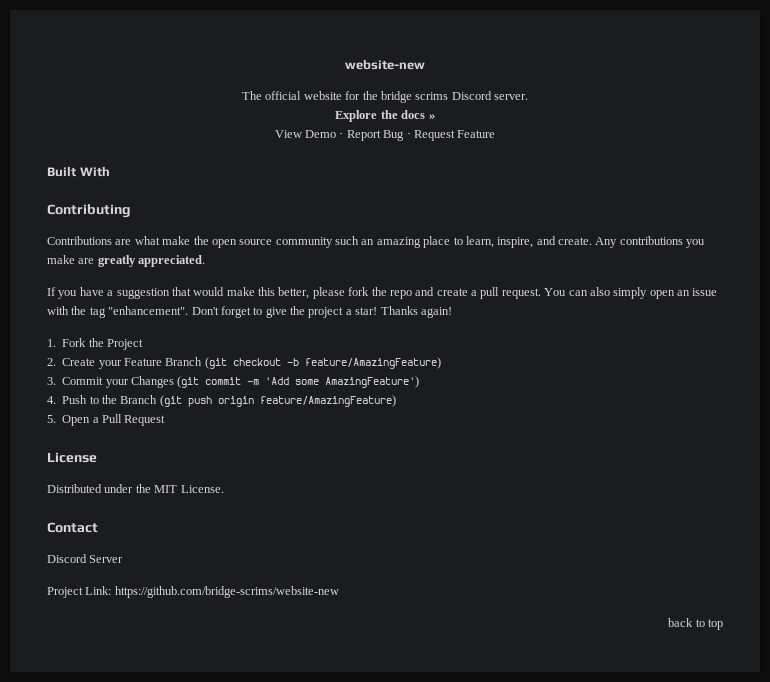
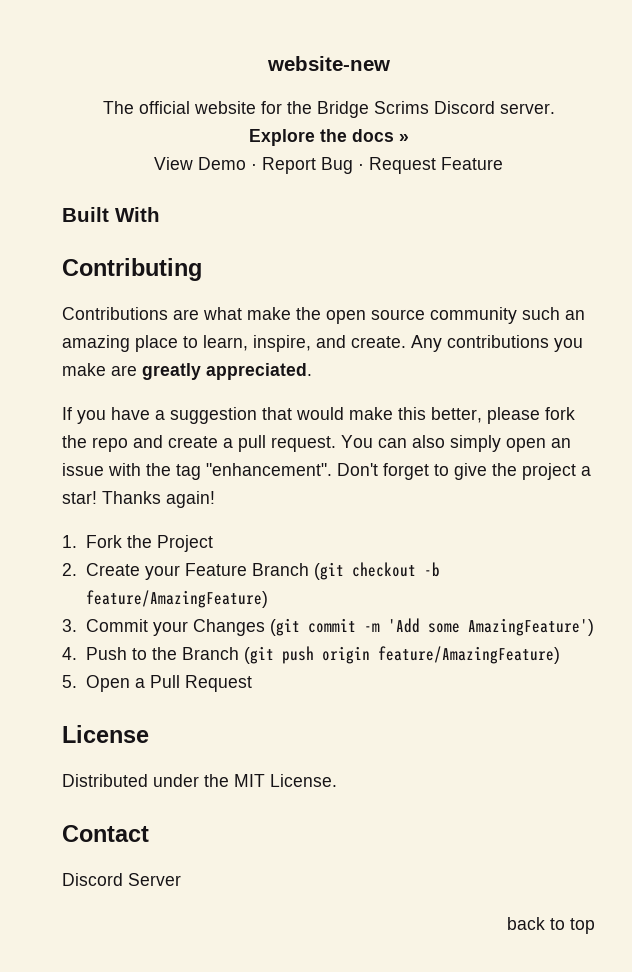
[380,91,449,103] bridge scrims -> [316,101,429,118] Bridge Scrims
[47,586,339,598] // Project Link: https://github.com/bridge-scrims/website-new -> (181, 879) none

